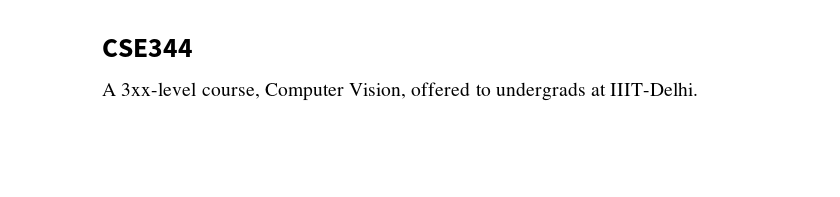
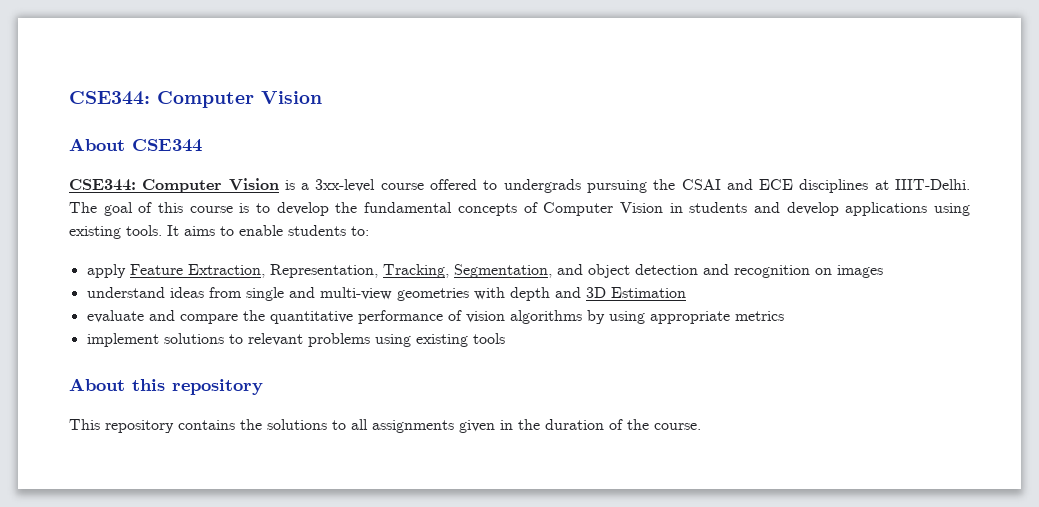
[102,39,193,57] [102,82,699,101] CSE344 // A 3xx-level course, Computer Vision, offered to undergrads at IIIT-Delhi. -> [69,91,322,108] [69,138,202,152] [69,178,970,193] [69,202,971,216] [69,225,369,239] [86,264,883,278] [86,287,686,301] [86,310,784,324] [86,333,505,347] [69,378,263,395] [69,419,701,433] CSE344: Computer Vision // About CSE344 // CSE344: Computer Vision is a 3xx-level course offered to undergrads pursuing the CSAI and ECE disciplines at IIIT-Delhi. The goal of this course is to develop the fundamental concepts of Computer Vision in students and develop applications using existing tools. It aims to enable students to: // apply Feature Extraction, Representation, Tracking, Segmentation, and object detection and recognition on images // understand ideas from single and multi-view geometries with depth and 3D Estimation // evaluate and compare the quantitative performance of vision algorithms by using appropriate metrics // implement solutions to relevant problems using existing tools // About this repository // This repository contains the solutions to all assignments given in the duration of the course.

